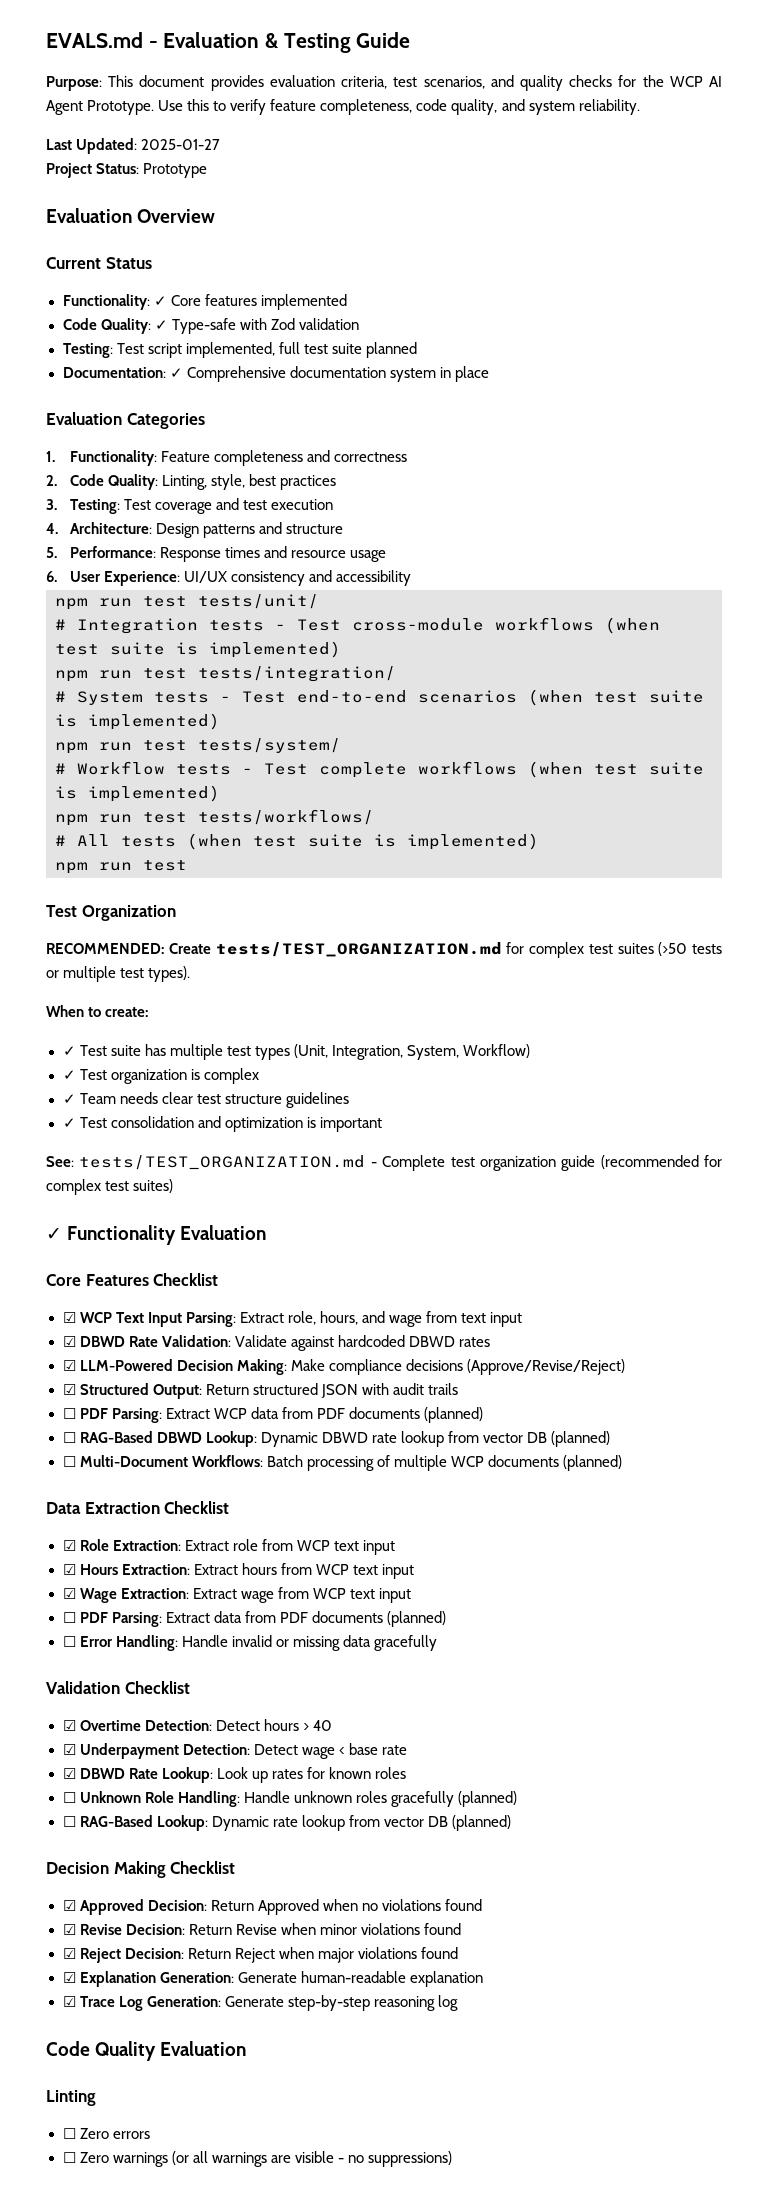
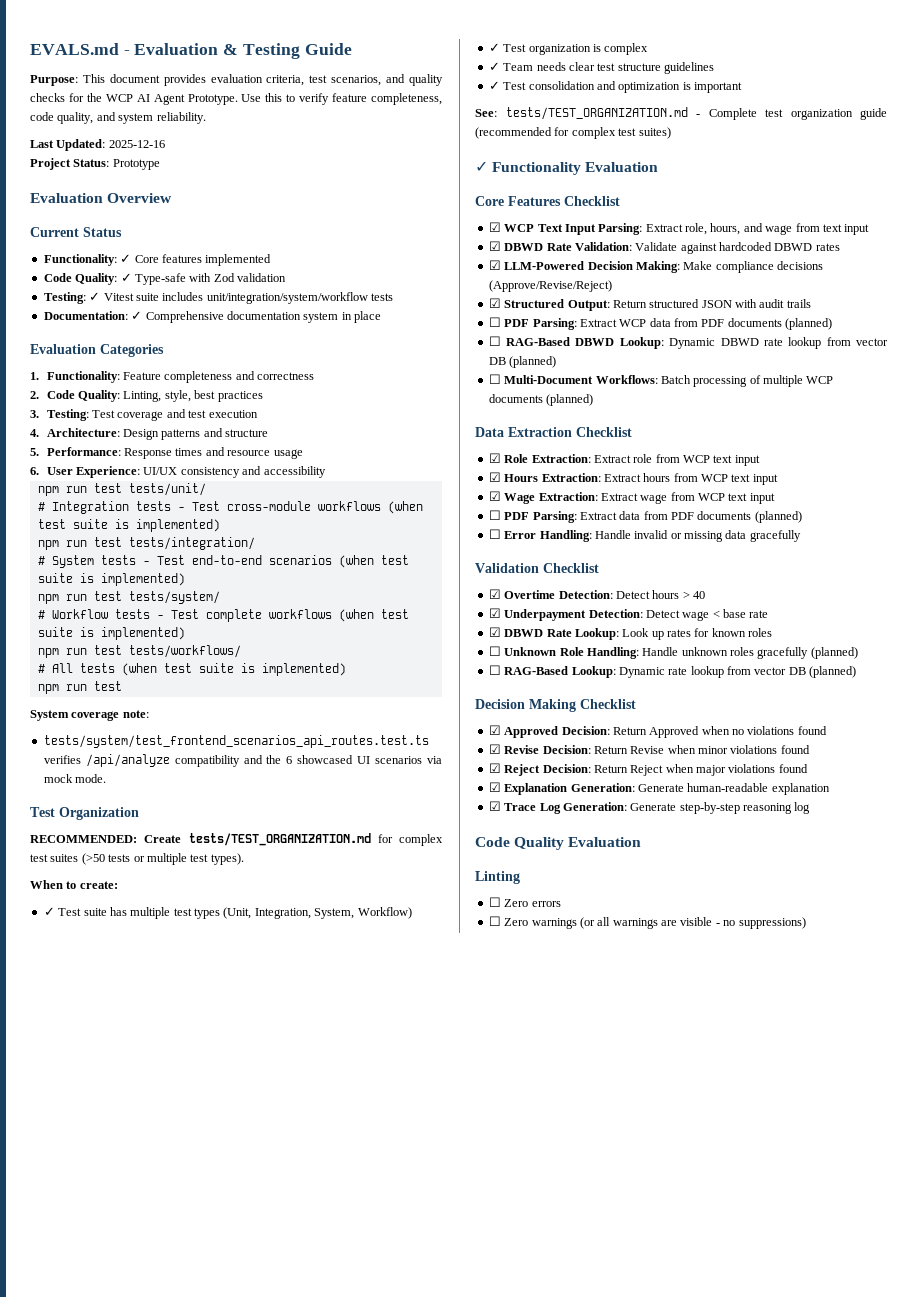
[141,139,221,150] 2025-01-27 -> [108,140,165,148] 2025-12-16
[116,342,417,358] Test script implemented, full test suite planned -> [89,292,393,304] ✓ Vitest suite includes unit/integration/system/workflow tests
(187, 865) none -> [30,710,149,721] [43,735,429,748] [43,754,443,767] [43,774,107,783] // System coverage note: // tests/system/test_frontend_scenarios_api_routes.test.ts verifies /api/analyze compatibility and the 6 showcased UI scenarios via mock mode.

